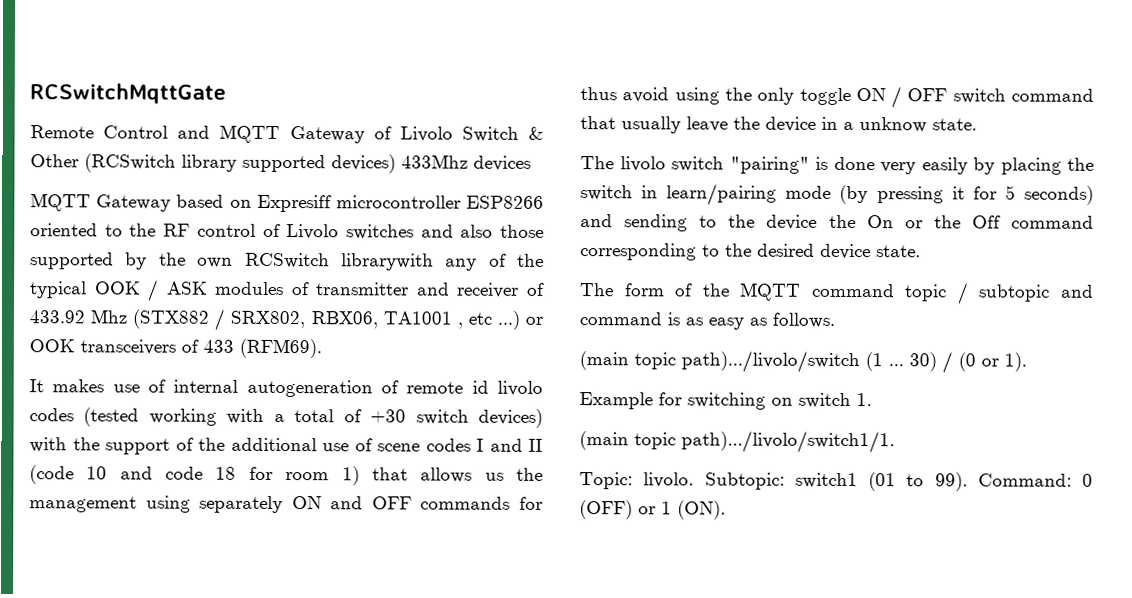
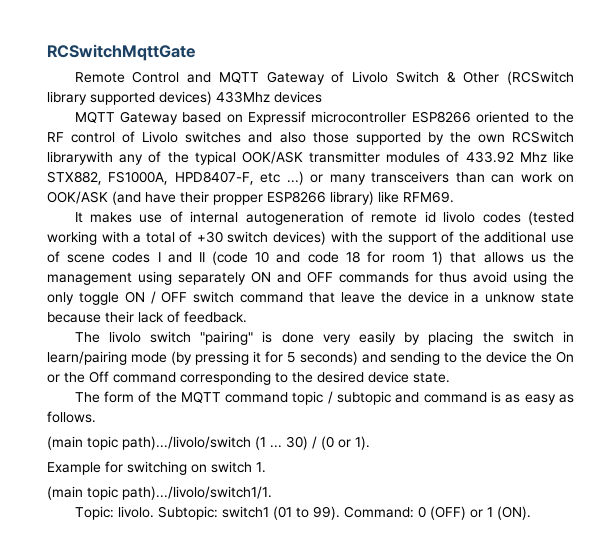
[256,194,332,213] Expresiff -> [248,111,307,125] Expressif
[94,279,545,302] [29,308,544,331] [29,338,322,359] OOK / ASK modules of transmitter and receiver of 433.92 Mhz (STX882 / SRX802, RBX06, TA1001 , etc ...) or OOK transceivers of 433 (RFM69). -> [241,151,574,164] [47,171,574,185] [47,191,454,205] OOK/ASK transmitter modules of 433.92 Mhz like STX882, FS1000A, HPD8407-F, etc ...) or many transceivers than can work on OOK/ASK (and have their propper ESP8266 library) like RFM69.
[621,116,681,134] usually -> (335, 297) none
[932,118,977,131] state. -> [540,292,574,303] [47,311,247,323] state because their lack of feedback.

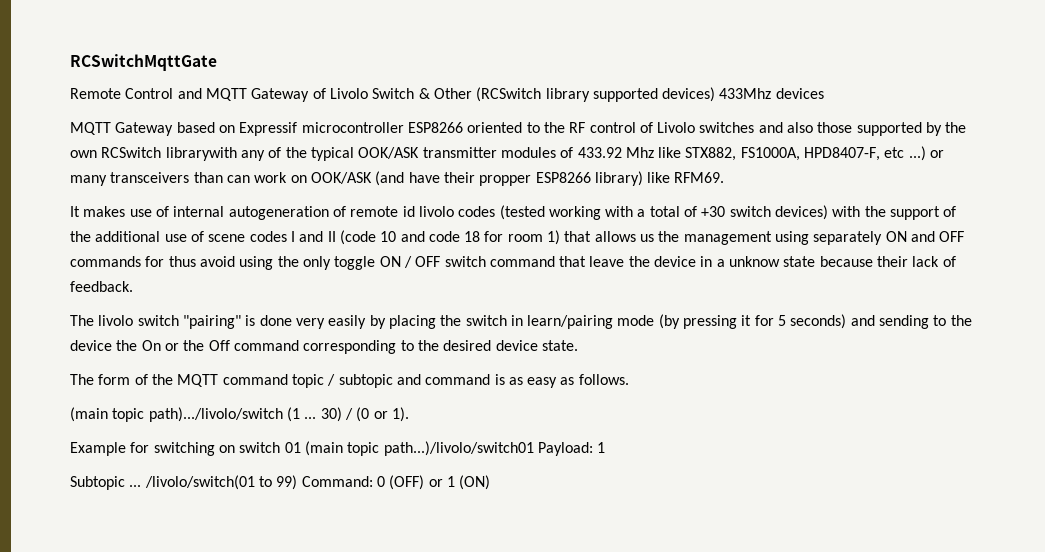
[256,462,266,473] [47,486,272,500] [74,506,340,520] 1. // (main topic path).../livolo/switch1/1. // Topic: livolo. Subtopic: switch1 (01 to 99). -> [284,441,606,456] [70,475,298,490] 01 (main topic path...)/livolo/switch01 Payload: 1 // Subtopic ... /livolo/switch(01 to 99)
[496,506,531,520] (ON). -> [459,475,491,490] (ON)

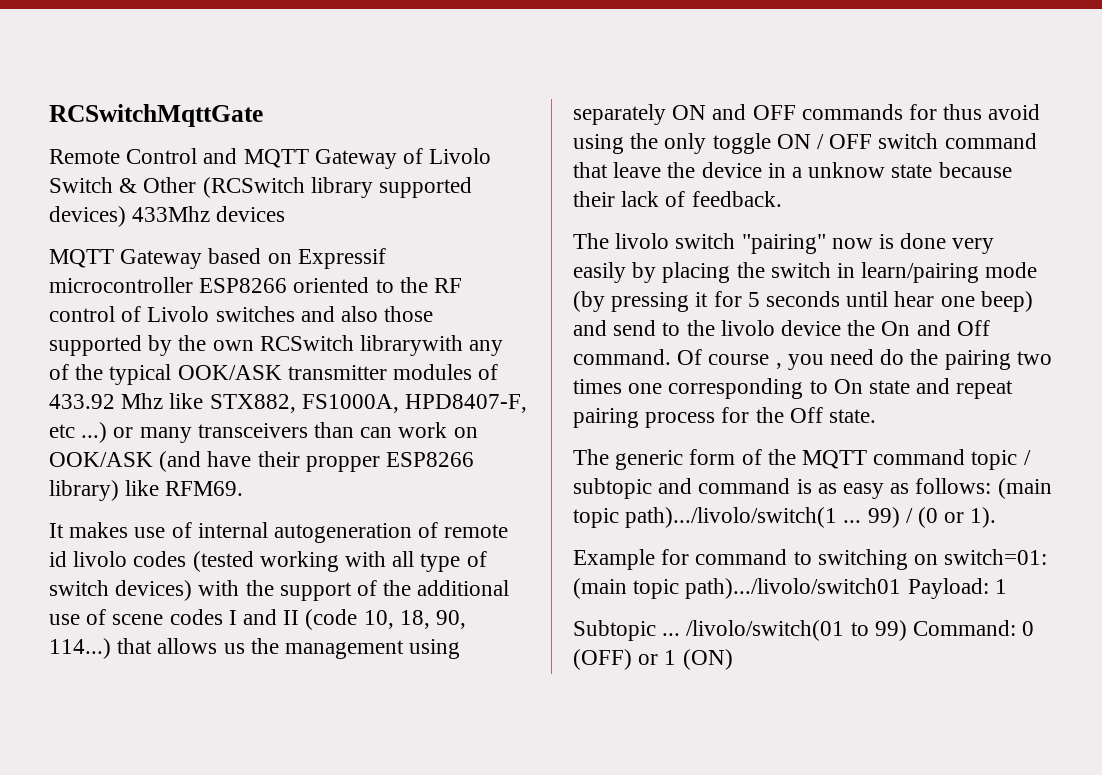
[637,206,726,217] a total of +30 -> [392,551,487,572] all type of
[380,230,561,245] 10 and code 18 for room 1) -> [363,610,467,629] [49,638,111,659] 10, 18, 90, 114...)
(241, 322) none -> [831,238,873,249] now
[790,314,972,329] seconds) and sending to the -> [766,291,1033,312] [573,320,775,336] seconds until hear one beep) and send to the livolo
[164,340,538,354] or the Off command corresponding to the desired device -> [916,320,990,336] [573,349,1052,370] [573,378,1014,399] [573,407,823,428] and Off command. Of course , you need do the pairing two times one corresponding to On state and repeat pairing process for the Off
(94, 379) none -> [615,450,684,470] generic
[578,374,629,385] [70,407,342,422] follows. // (main topic path).../livolo/switch (1 ... 30) -> [915,478,1052,499] [573,507,900,528] follows: (main topic path).../livolo/switch(1 ... 99)
[153,441,534,456] switching on switch 01 (main topic path...)/livolo/switch01 -> [695,549,1048,570] [573,578,902,599] command to switching on switch=01: (main topic path).../livolo/switch01

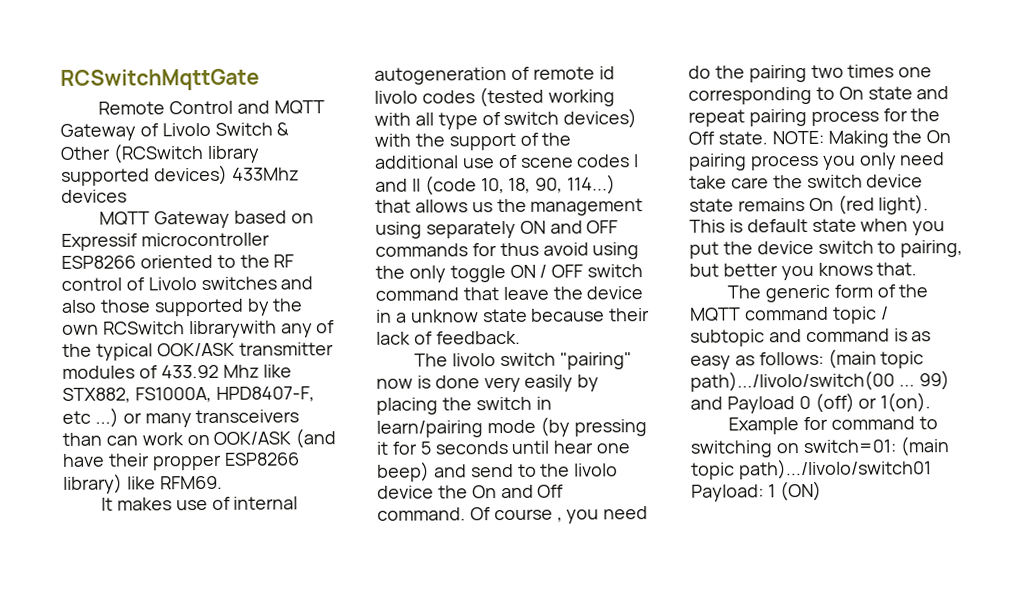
(877, 416) none -> [771,130,952,148] [688,152,946,171] [689,174,924,189] [689,194,930,215] [689,218,946,236] [689,239,964,259] [689,262,918,281] NOTE: Making the On pairing process you only need take care the switch device state remains On (red light). This is default state when you put the device switch to pairing, but better you knows that.
[625,507,838,528] path).../livolo/switch(1 -> [690,370,895,392] path).../livolo/switch(00
[905,507,997,528] / (0 or 1). -> [690,392,932,414] and Payload 0 (off) or 1(on).
[573,620,1035,641] [573,649,677,670] // Subtopic ... /livolo/switch(01 to 99) Command: 0 (OFF) or 1 -> (776, 491) none

